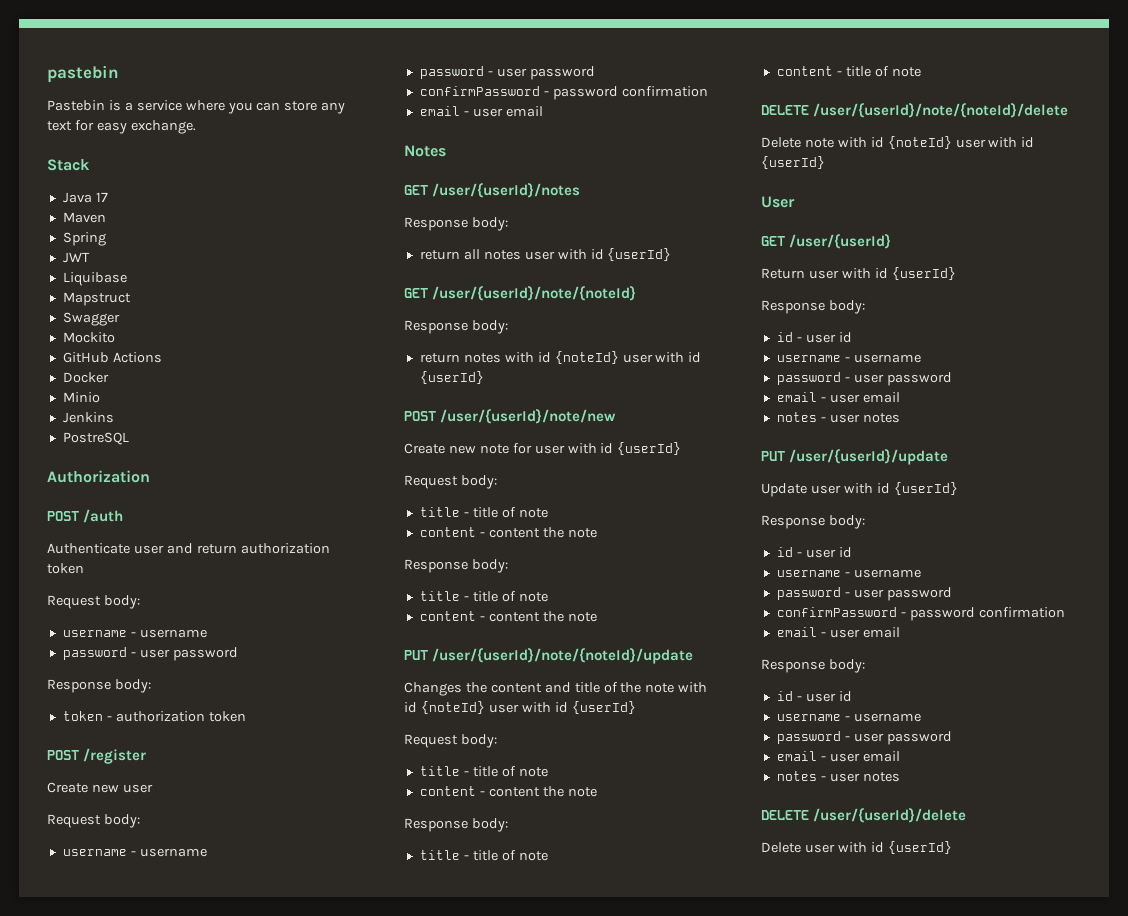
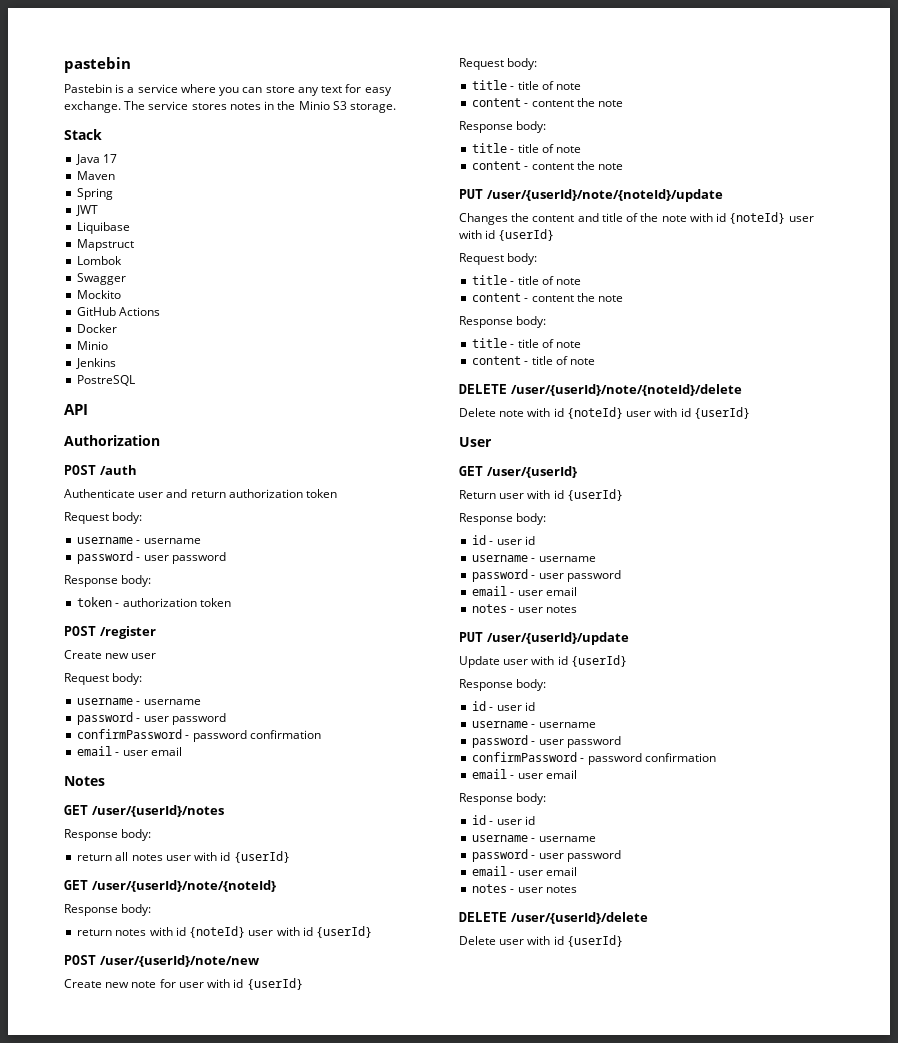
(196, 127) none -> [124,101,397,113] The service stores notes in the Minio S3 storage.
(131, 299) none -> [77,256,123,265] // Lombok
(129, 438) none -> [64,404,88,415] // API

